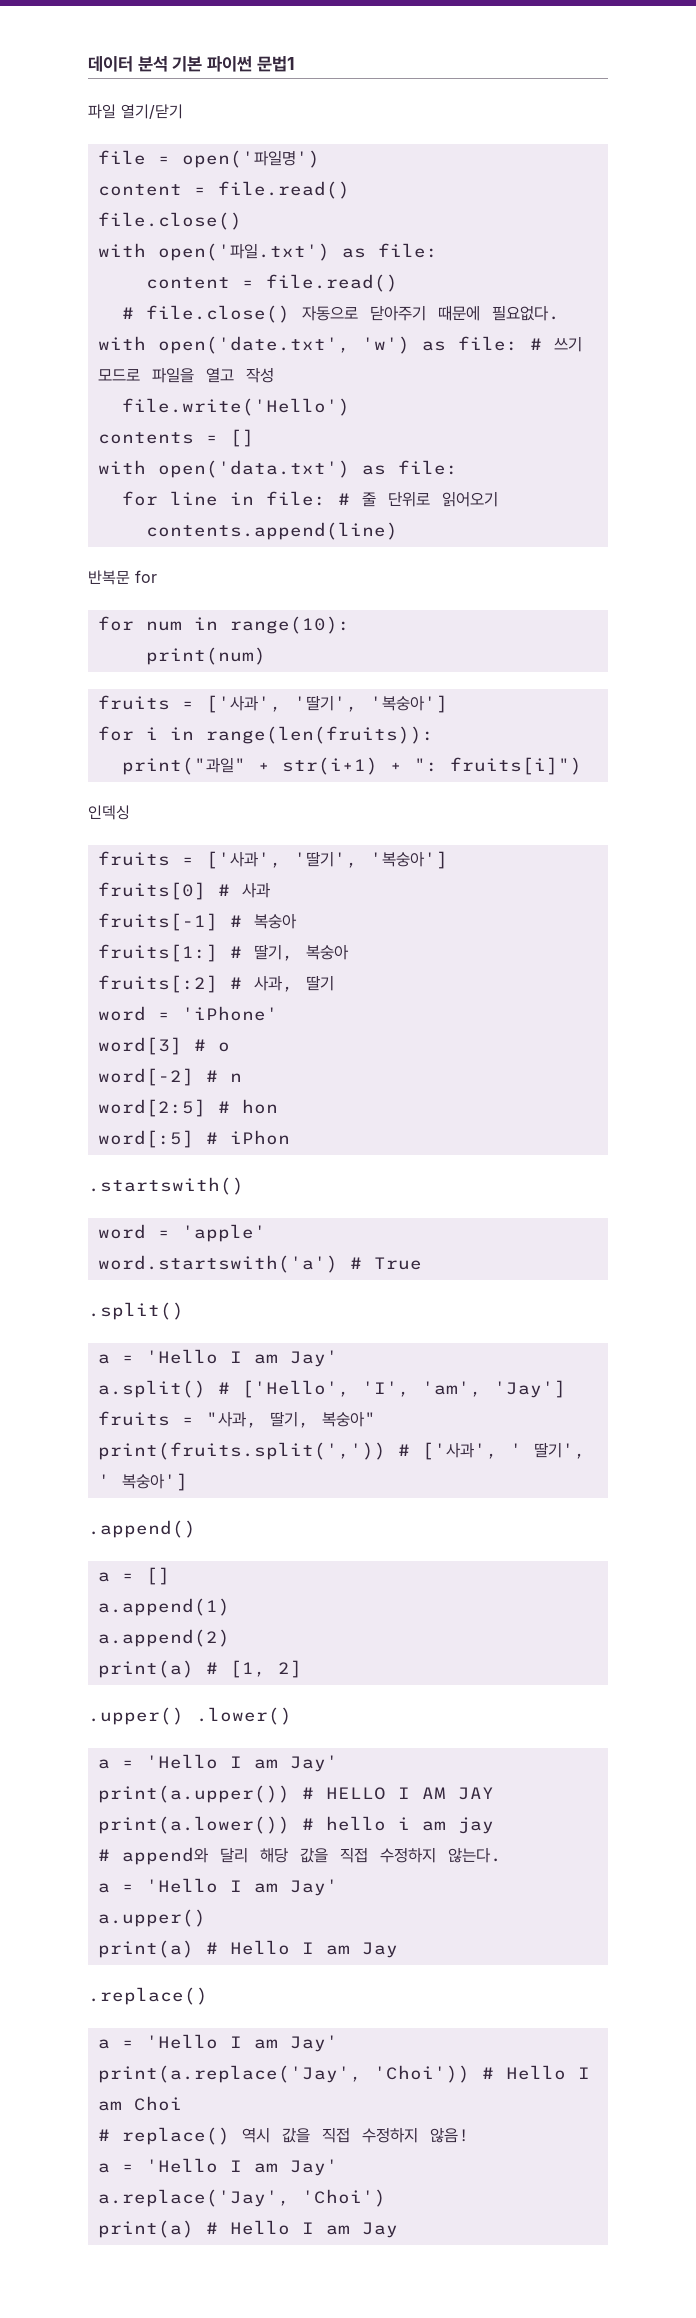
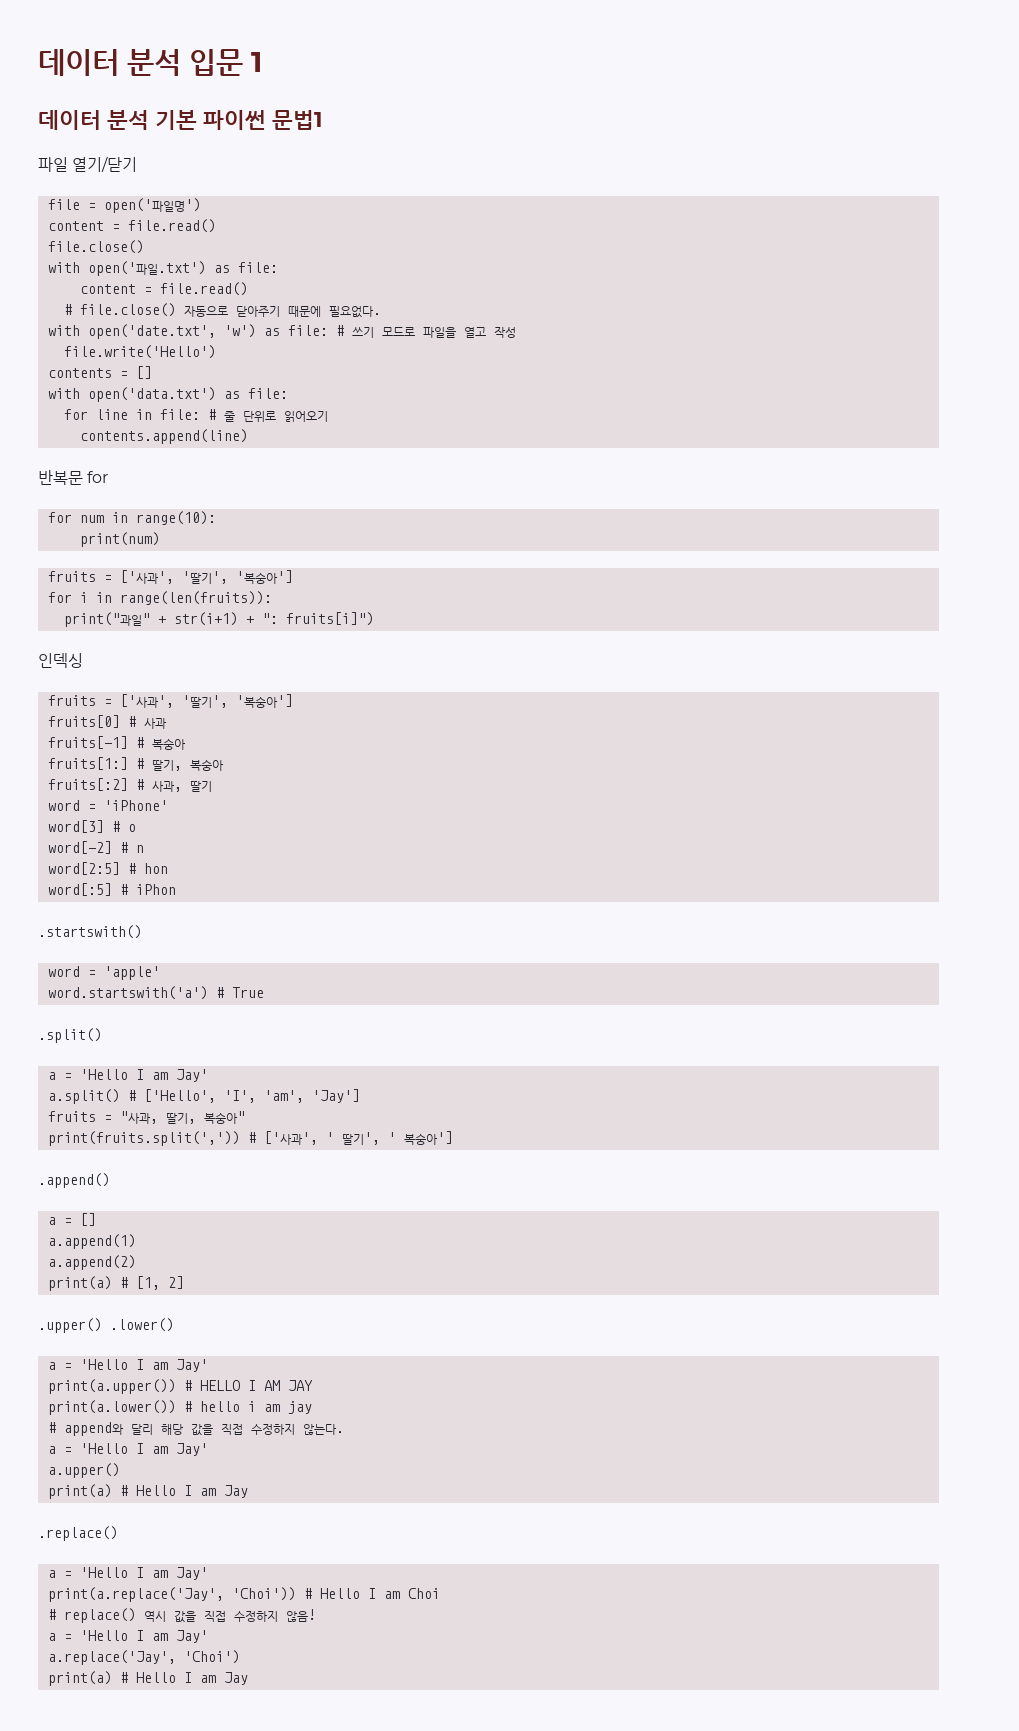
[88,56,168,72] 데이터 분석 -> [38,49,262,76] [38,110,149,130] 데이터 분석 입문 1 // 데이터 분석

